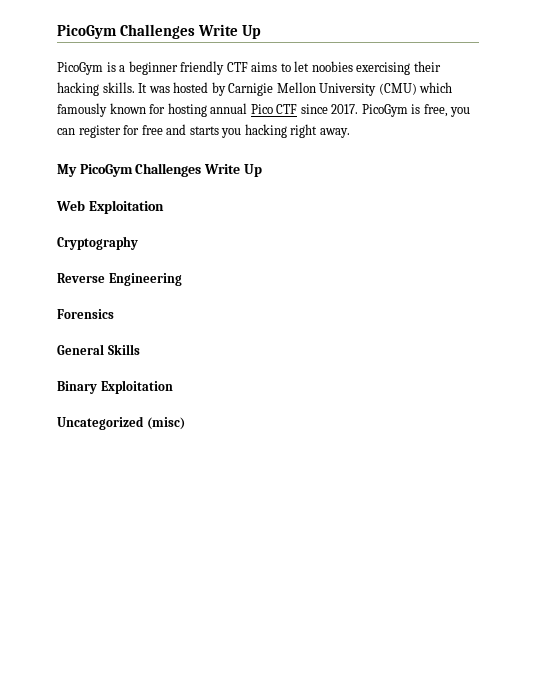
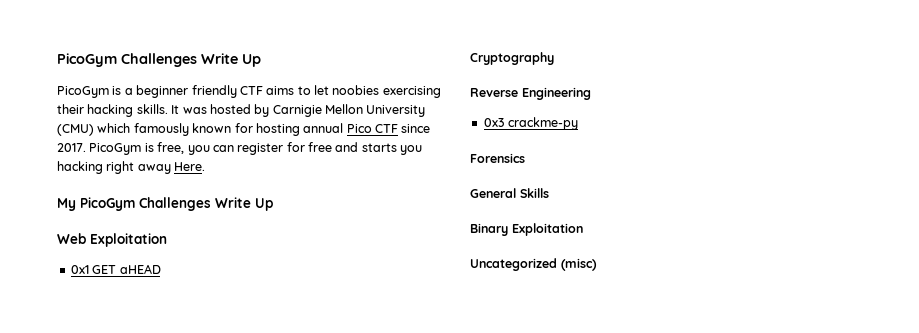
[319,128,350,138] away. -> [137,162,206,174] away Here.
(164, 207) none -> [70,264,161,274] // 0x1 GET aHEAD
(182, 279) none -> [483,117,579,130] // 0x3 crackme-py

